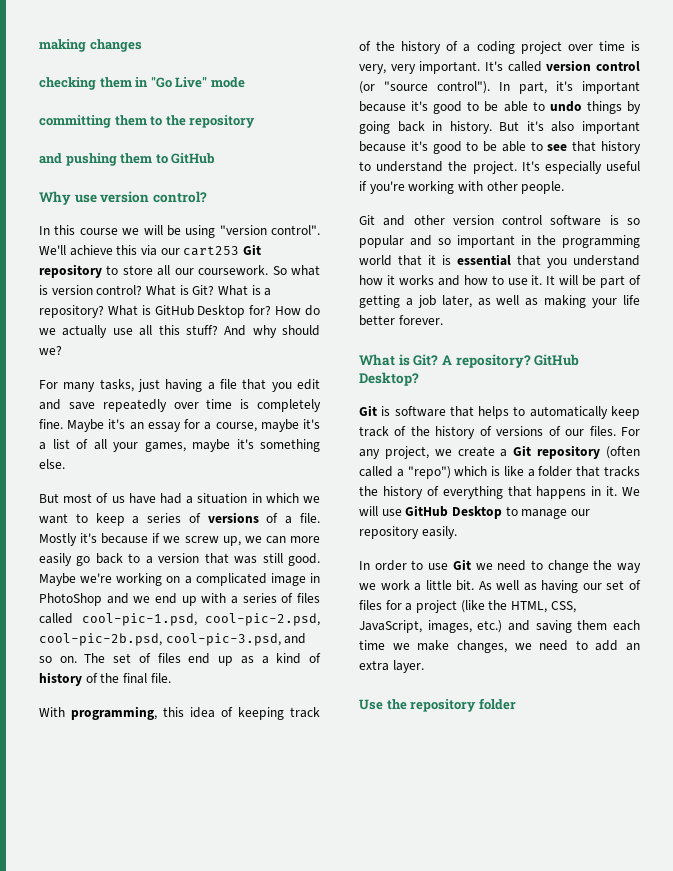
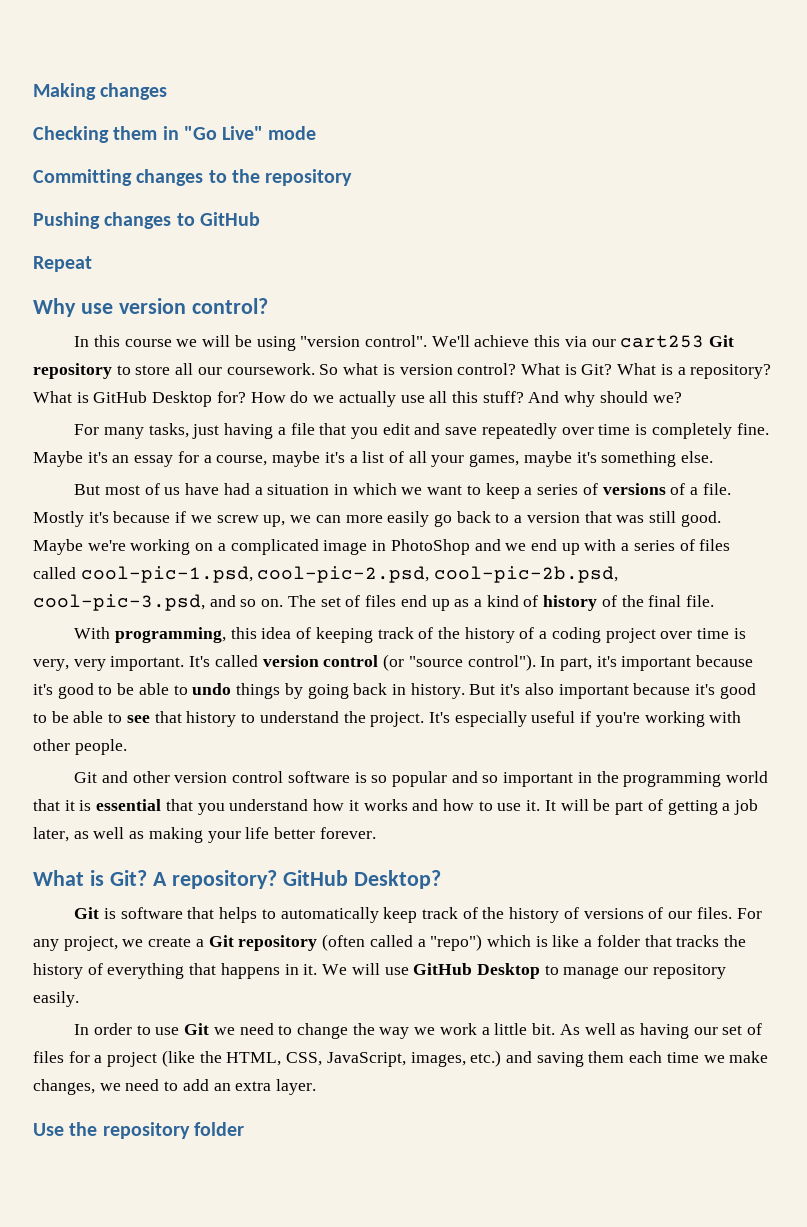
[39,39,86,52] making -> [33,83,96,100] Making
[39,77,96,90] checking -> [33,126,109,143] Checking
[39,115,147,128] committing them -> [33,169,204,186] Committing changes
[39,153,153,166] and pushing them -> [33,212,172,229] Pushing changes
(216, 158) none -> [33,256,92,272] // Repeat

